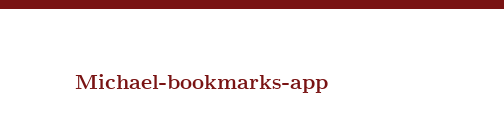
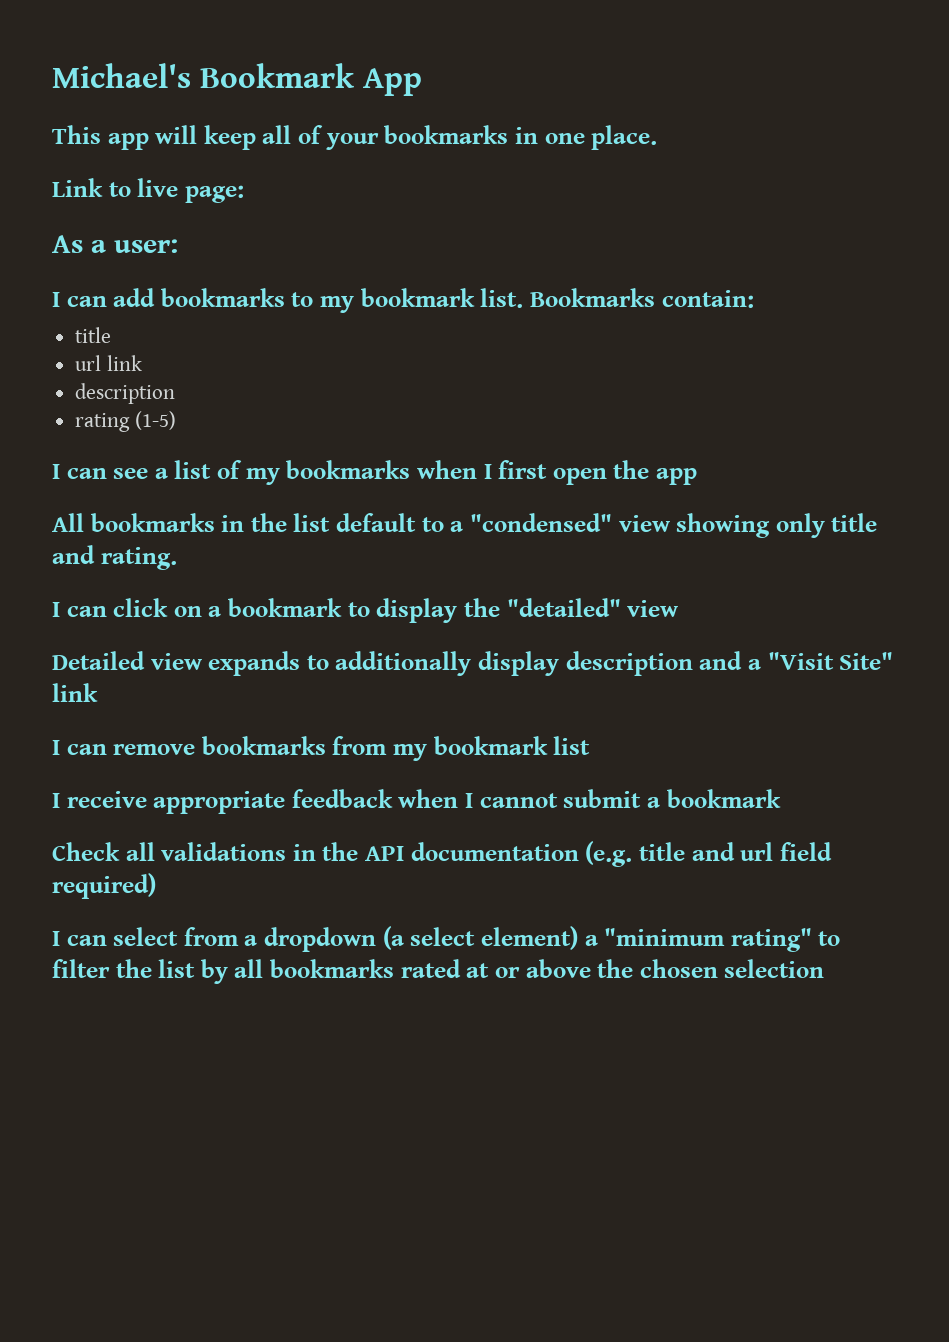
[75,74,328,93] Michael-bookmarks-app -> [52,63,422,96] [52,125,658,150] [52,178,244,203] [52,235,178,253] [52,288,754,313] [75,327,112,343] [75,355,142,371] [75,383,176,404] [75,411,176,432] [52,460,697,485] [52,513,878,538] [52,545,177,570] [52,598,679,623] [52,651,894,676] [52,683,98,702] [52,736,591,761] [52,789,781,814] [52,841,832,867] [52,873,156,899] [52,926,841,952] [52,959,825,984] Michael's Bookmark App // This app will keep all of your bookmarks in one place. // Link to live page: // As a user: // I can add bookmarks to my bookmark list. Bookmarks contain: // title // url link // description // rating (1-5) // I can see a list of my bookmarks when I first open the app // All bookmarks in the list default to a "condensed" view showing only title and rating. // I can click on a bookmark to display the "detailed" view // Detailed view expands to additionally display description and a "Visit Site" link // I can remove bookmarks from my bookmark list // I receive appropriate feedback when I cannot submit a bookmark // Check all validations in the API documentation (e.g. title and url field required) // I can select from a dropdown (a select element) a "minimum rating" to filter the list by all bookmarks rated at or above the chosen selection

